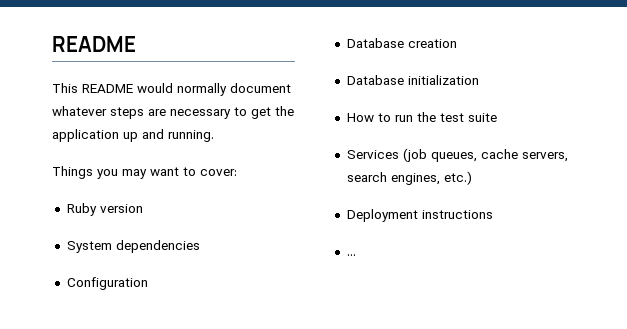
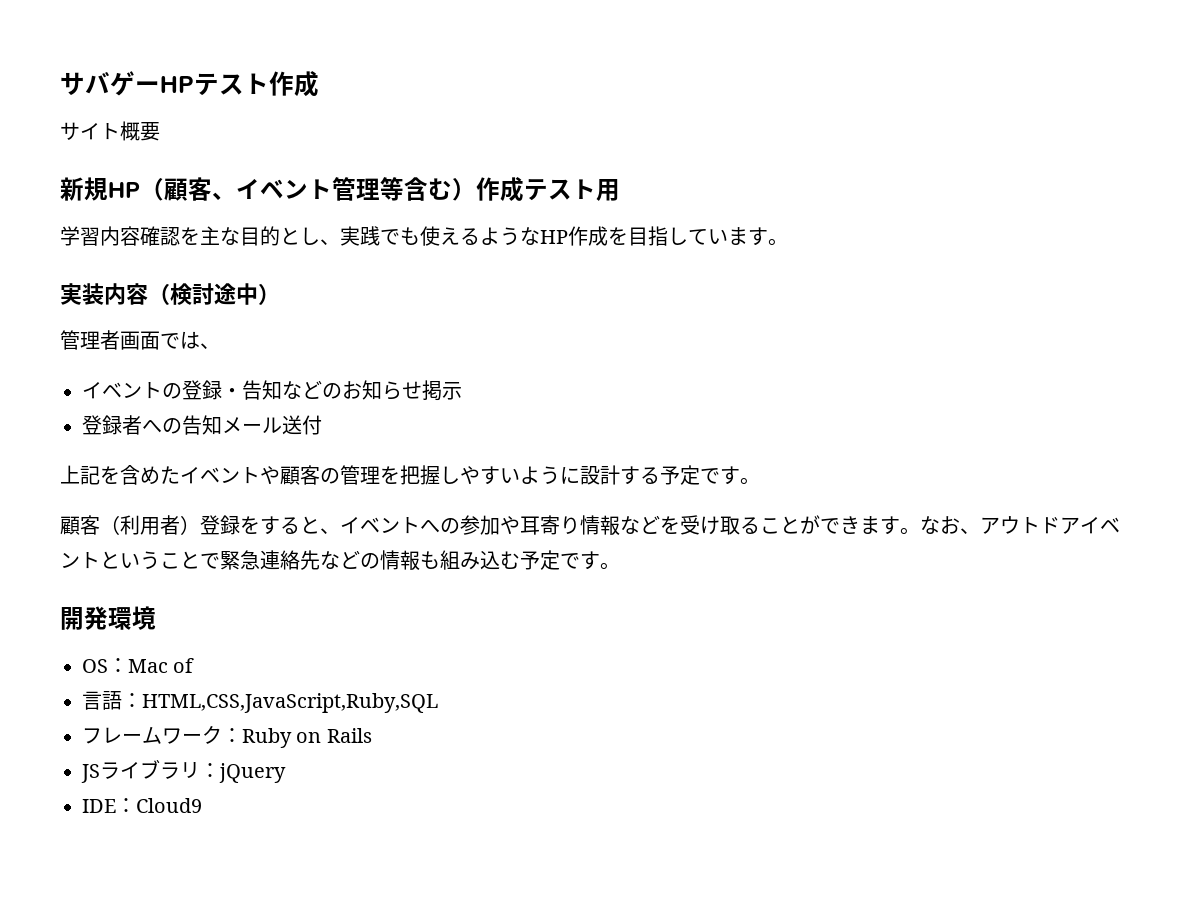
[52,36,136,52] [52,83,291,96] [52,106,294,119] [52,129,214,142] [52,166,237,179] [66,203,143,216] [66,240,200,253] [66,277,148,290] [346,38,457,48] [346,75,479,85] [346,112,497,122] [346,148,568,162] [346,171,472,185] [346,209,493,222] [346,254,356,256] README // This README would normally document whatever steps are necessary to get the application up and running. // Things you may want to cover: // Ruby version // System dependencies // Configuration // Database creation // Database initialization // How to run the test suite // Services (job queues, cache servers, search engines, etc.) // Deployment instructions // ... -> [60,71,319,97] [60,121,160,141] [60,177,620,202] [60,226,788,246] [60,283,280,305] [60,330,220,350] [82,380,462,401] [82,415,322,435] [60,465,760,485] [60,515,1120,536] [60,550,620,571] [60,606,156,630] [82,658,195,673] [82,691,438,713] [82,725,372,748] [81,759,286,783] [82,798,202,813] サバゲーHPテスト作成 // サイト概要 // 新規HP（顧客、イベント管理等含む）作成テスト用 // 学習内容確認を主な目的とし、実践でも使えるようなHP作成を目指しています。 // 実装内容（検討途中） // 管理者画面では、 // イベントの登録・告知などのお知らせ掲示 // 登録者への告知メール送付 // 上記を含めたイベントや顧客の管理を把握しやすいように設計する予定です。 // 顧客（利用者）登録をすると、イベントへの参加や耳寄り情報などを受け取ることができます。なお、アウトドアイベントということで緊急連絡先などの情報も組み込む予定です。 // 開発環境 // OS：Mac of // 言語：HTML,CSS,JavaScript,Ruby,SQL // フレームワーク：Ruby on Rails // JSライブラリ：jQuery // IDE：Cloud9

